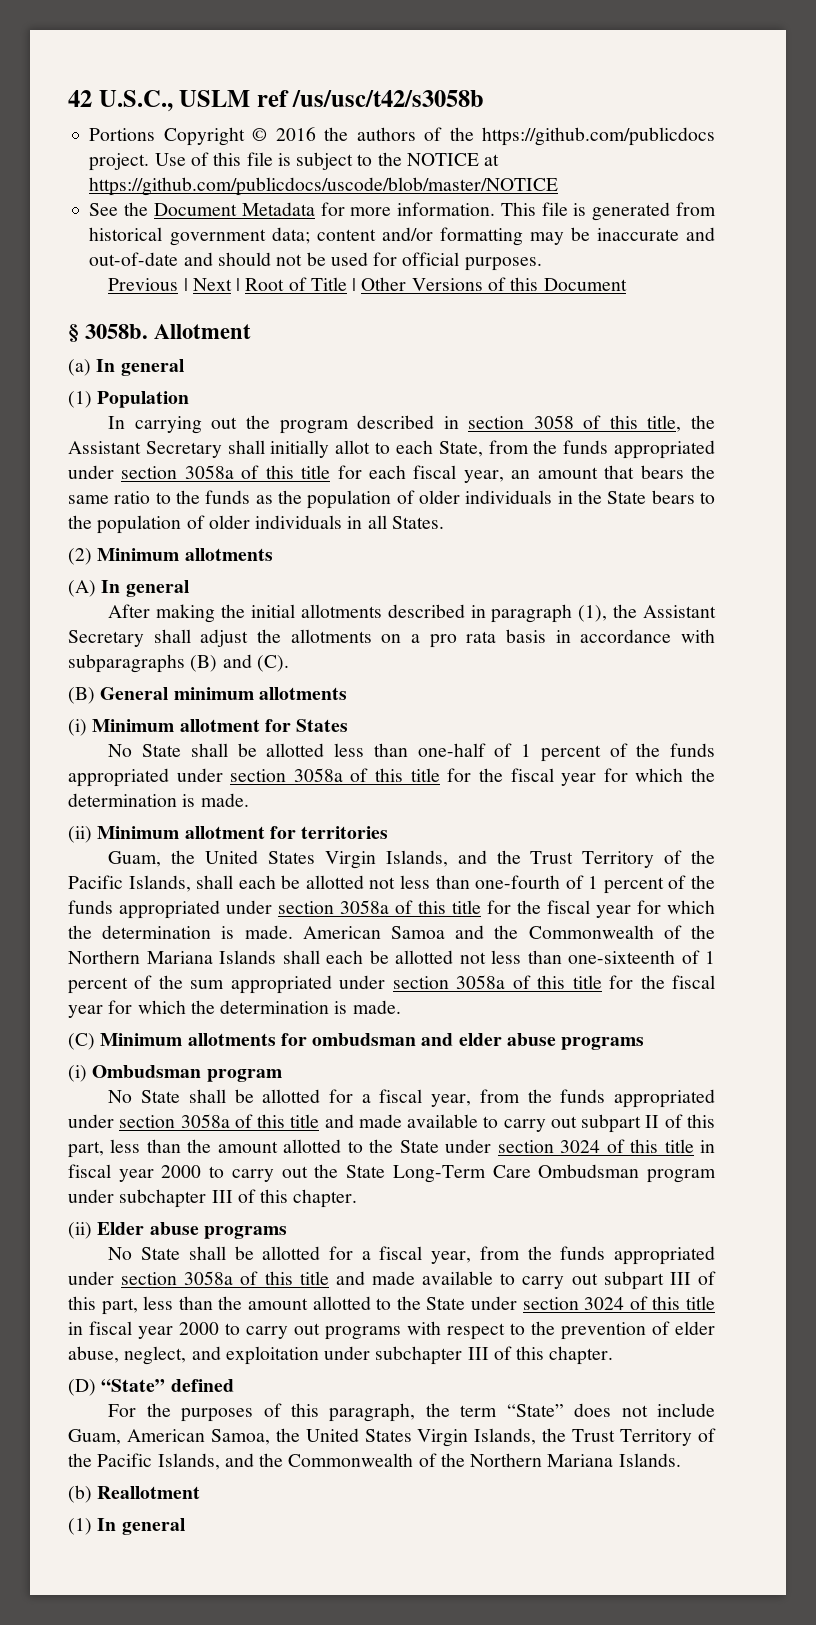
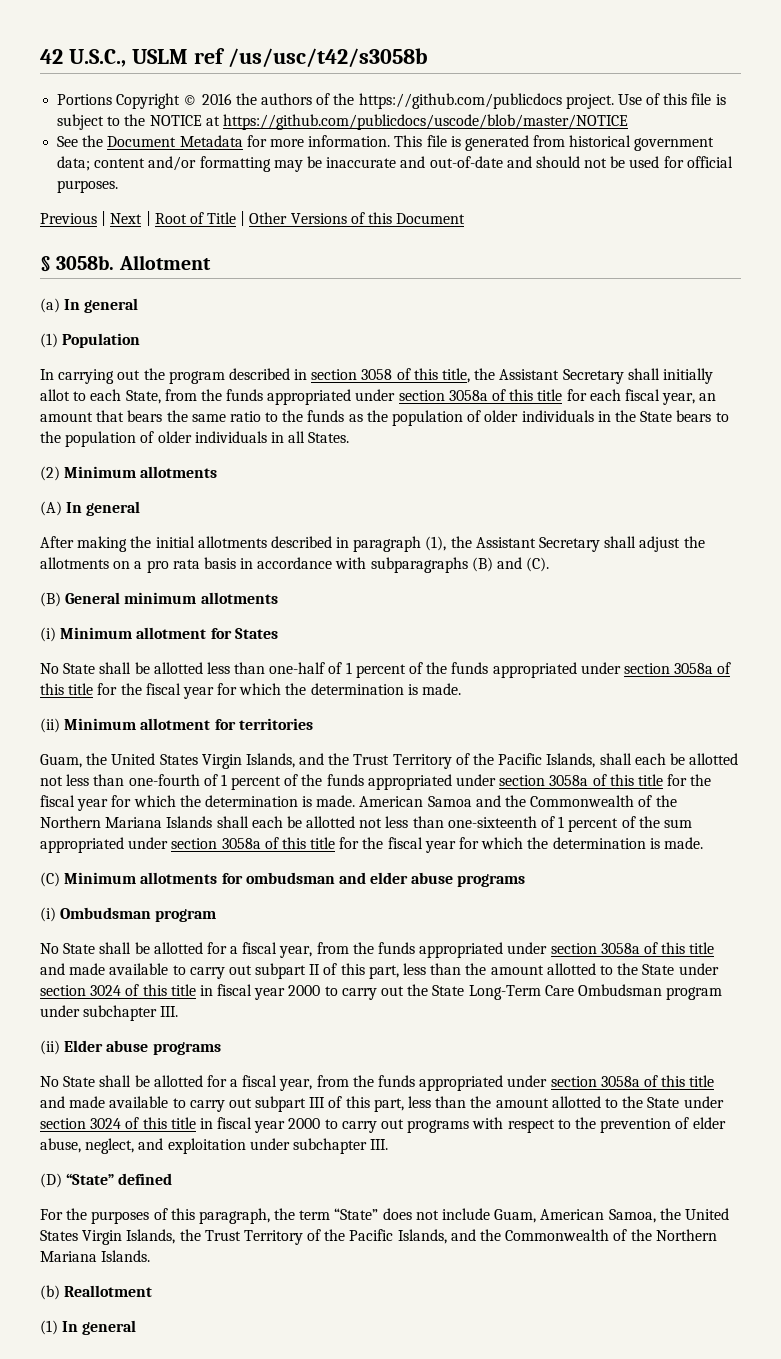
[211,1189,358,1208] III of this chapter. -> [160,1006,179,1017] III.
[467,1346,614,1365] III of this chapter. -> [370,1139,389,1150] III.

